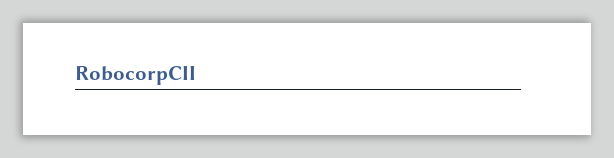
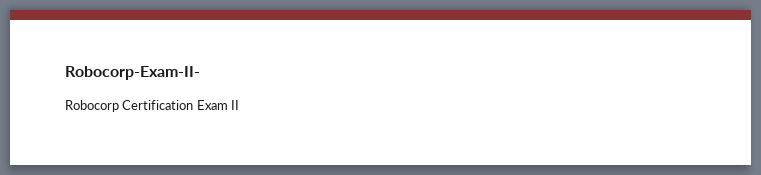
[75,66,196,85] RobocorpCII -> [65,66,200,80] [65,100,240,112] Robocorp-Exam-II- // Robocorp Certification Exam II

